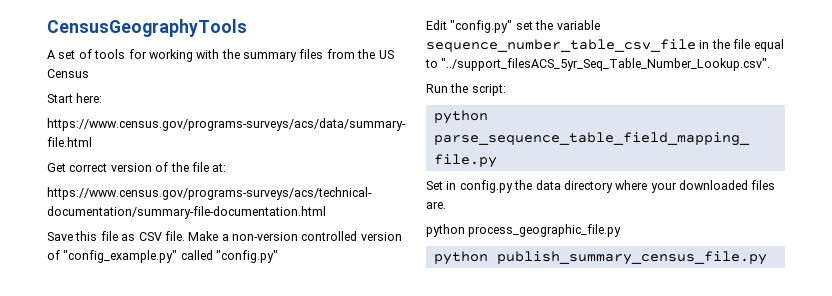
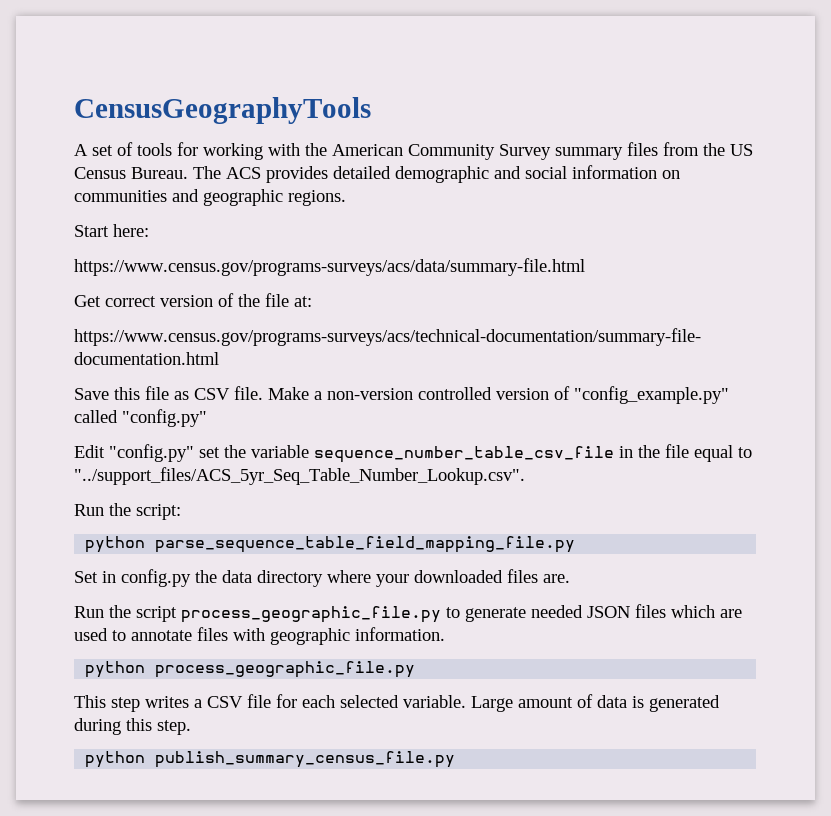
(240, 54) none -> [332,144,551,160] American Community Survey
(89, 73) none -> [131,165,680,183] [74,189,346,206] Bureau. The ACS provides detailed demographic and social information on communities and geographic regions.
[441,58,771,71] "../support_filesACS_5yr_Seq_Table_Number_Lookup.csv". -> [74,467,525,485] "../support_files/ACS_5yr_Seq_Table_Number_Lookup.csv".
[426,224,622,237] python process_geographic_file.py -> [74,604,742,623] [74,627,445,645] [85,661,416,678] [74,694,720,712] [74,718,191,735] Run the script process_geographic_file.py to generate needed JSON files which are used to annotate files with geographic information. // python process_geographic_file.py // This step writes a CSV file for each selected variable. Large amount of data is generated during this step.

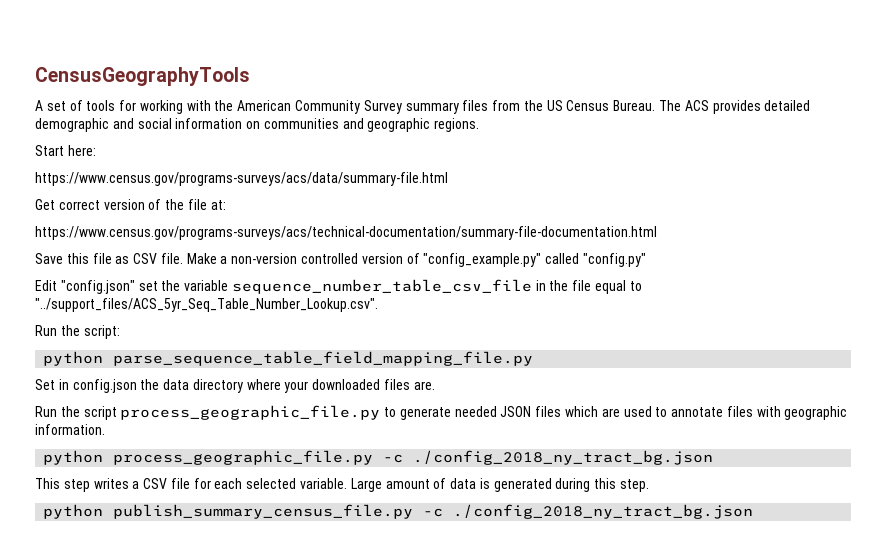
[109,444,194,462] "config.py" -> [60,280,135,294] "config.json"
[121,569,191,587] config.py -> [72,379,137,393] config.json
(416, 669) none -> [383,450,714,465] -c ./config_2018_ny_tract_bg.json
(456, 759) none -> [423,504,754,519] -c ./config_2018_ny_tract_bg.json

